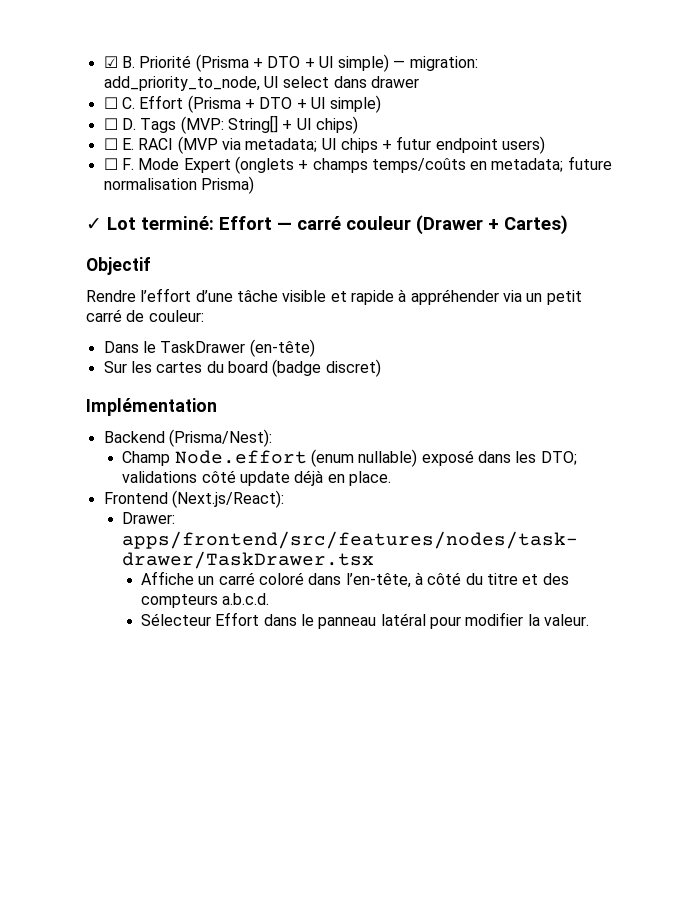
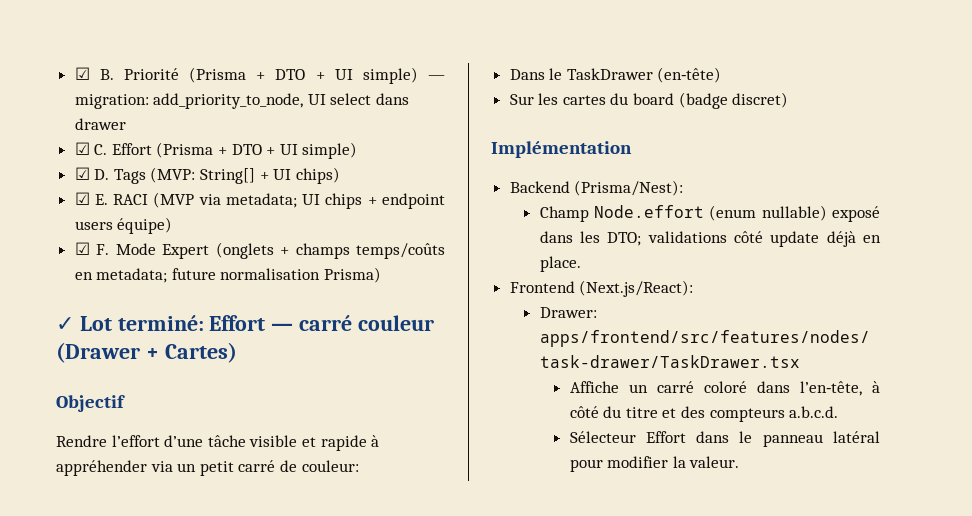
[103,97,118,109] ☐ -> [74,142,90,155] ☑
[103,118,118,130] ☐ -> [74,167,90,180] ☑
[103,138,118,150] ☐ -> [74,192,90,205] ☑
[396,136,546,154] [103,158,118,170] futur endpoint users) // ☐ -> [381,193,445,209] [74,217,173,234] [74,242,90,255] endpoint users équipe) // ☑

